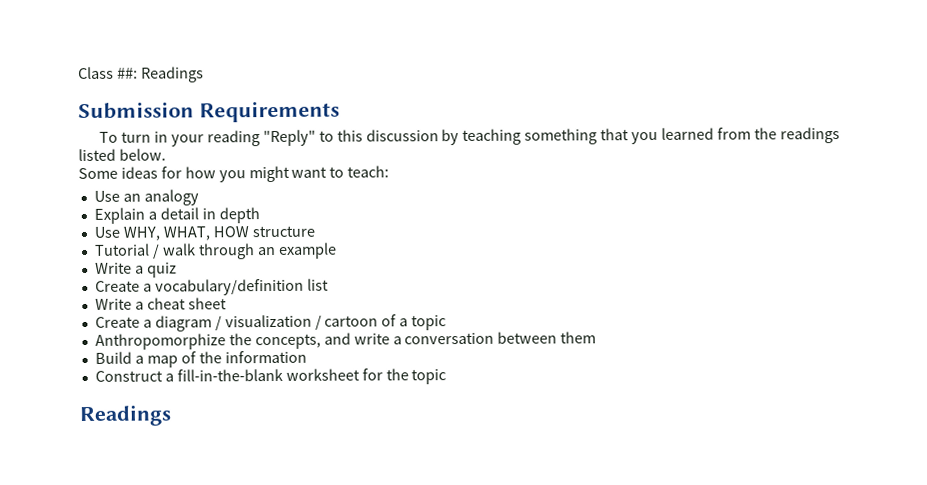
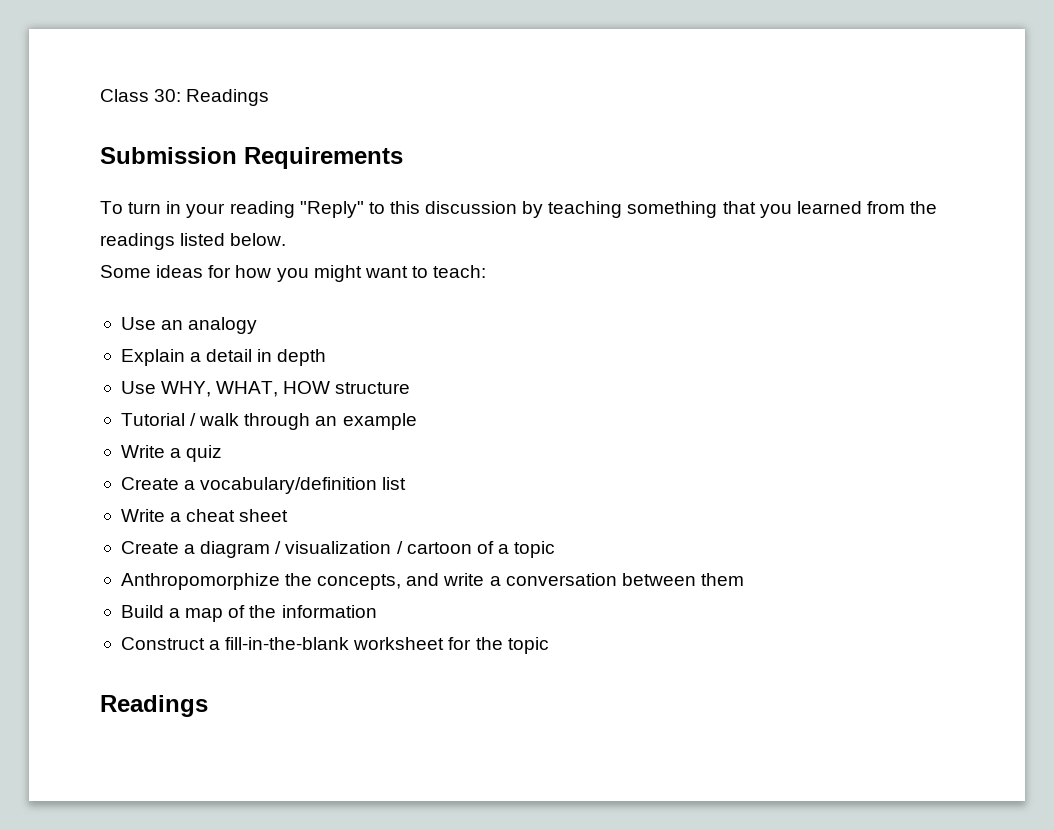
[116,67,138,79] ##: -> [154,89,182,102] 30:

